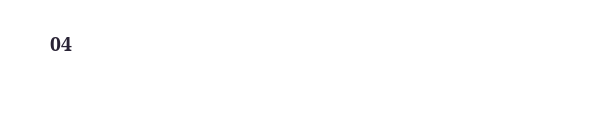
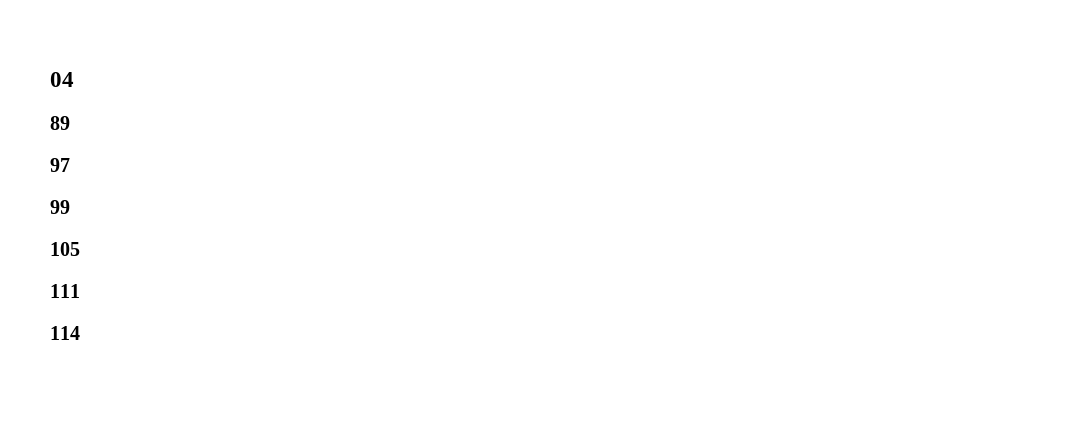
(72, 44) none -> [50,116,70,130] [50,158,70,172] [50,200,70,214] [50,242,80,256] [50,284,80,298] [50,326,80,340] // 89 // 97 // 99 // 105 // 111 // 114

